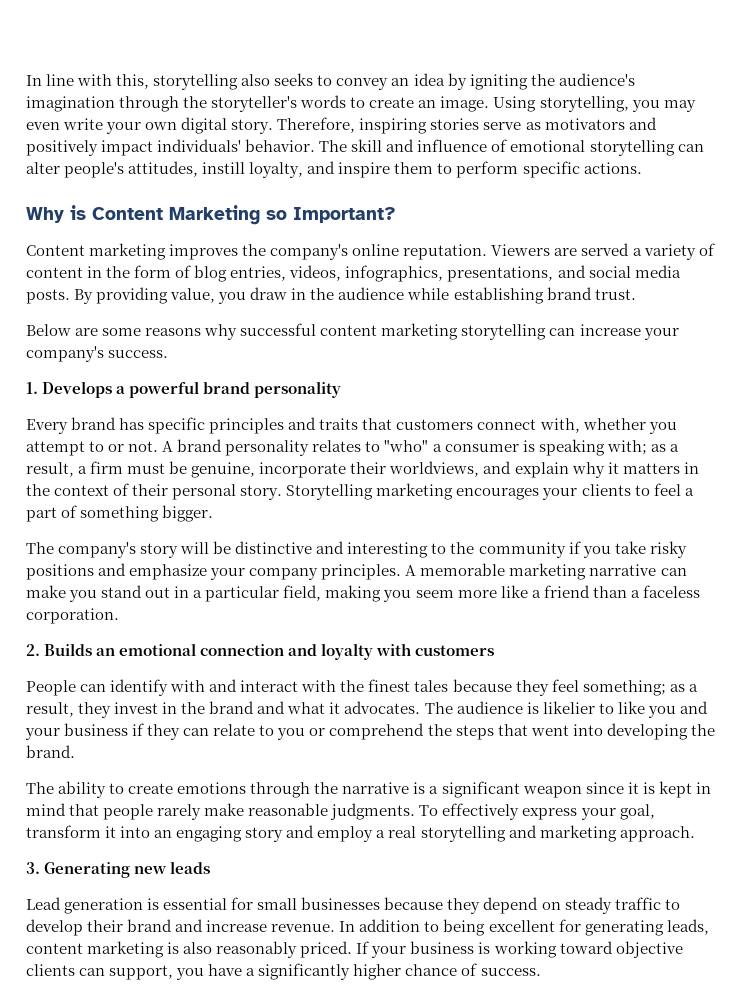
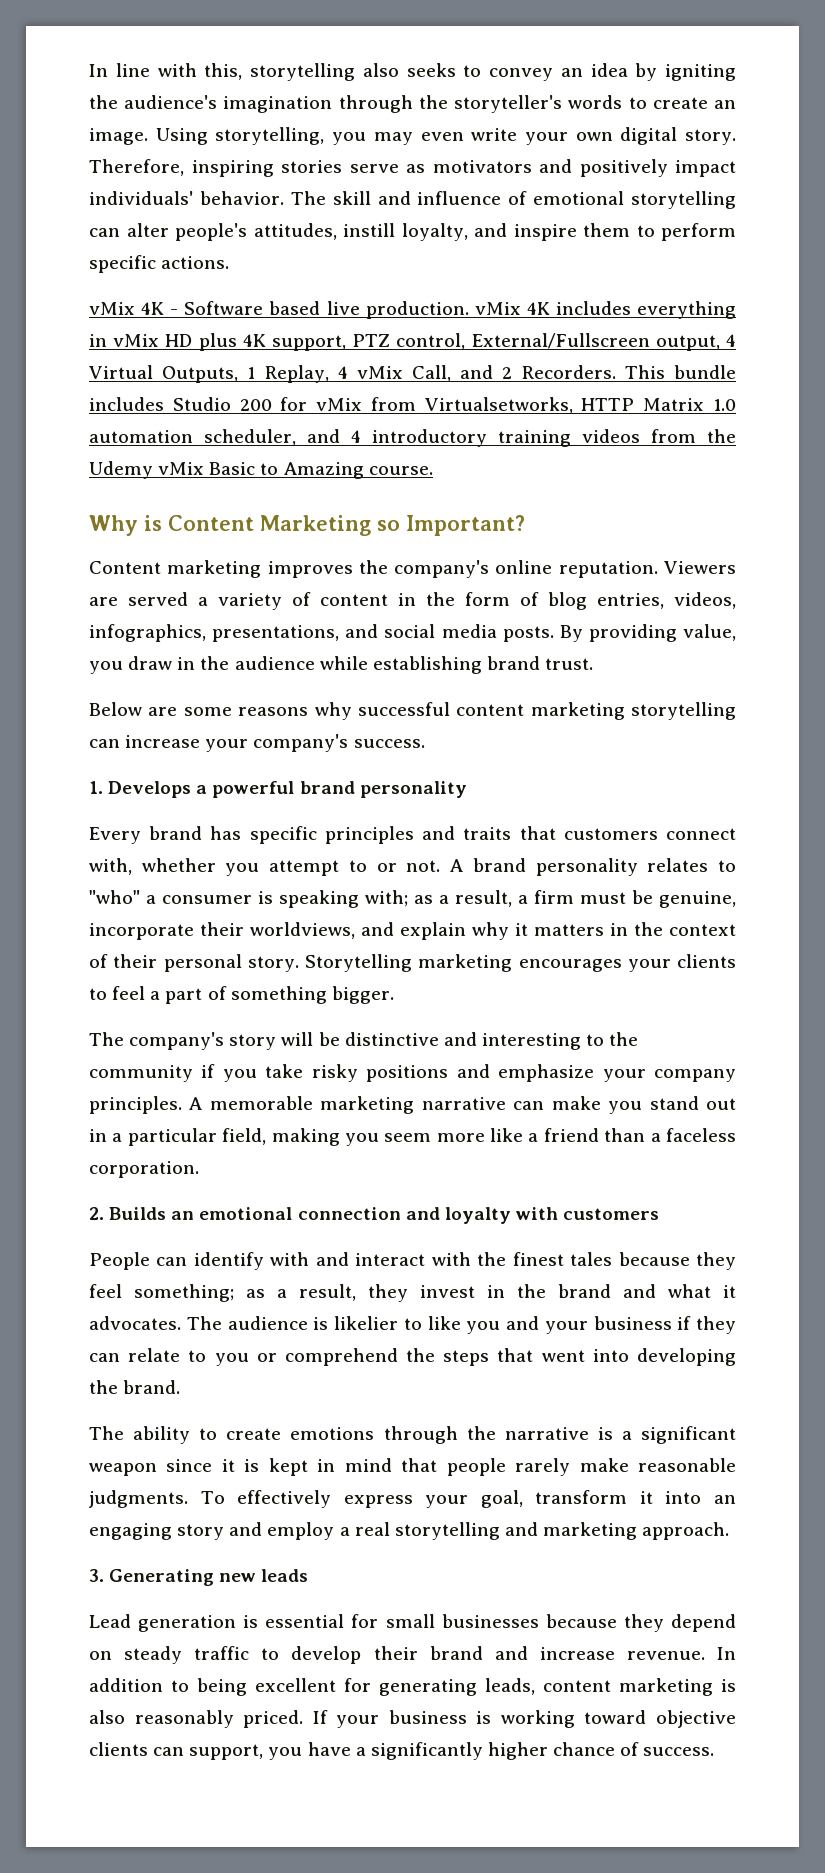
(642, 168) none -> [89,301,737,319] [89,333,737,351] [89,365,737,383] [89,397,736,414] [89,429,736,447] [89,461,433,479] // vMix 4K - Software based live production. vMix 4K includes everything in vMix HD plus 4K support, PTZ control, External/Fullscreen output, 4 Virtual Outputs, 1 Replay, 4 vMix Call, and 2 Recorders. This bundle includes Studio 200 for vMix from Virtualsetworks, HTTP Matrix 1.0 automation scheduler, and 4 introductory training videos from the Udemy vMix Basic to Amazing course.

